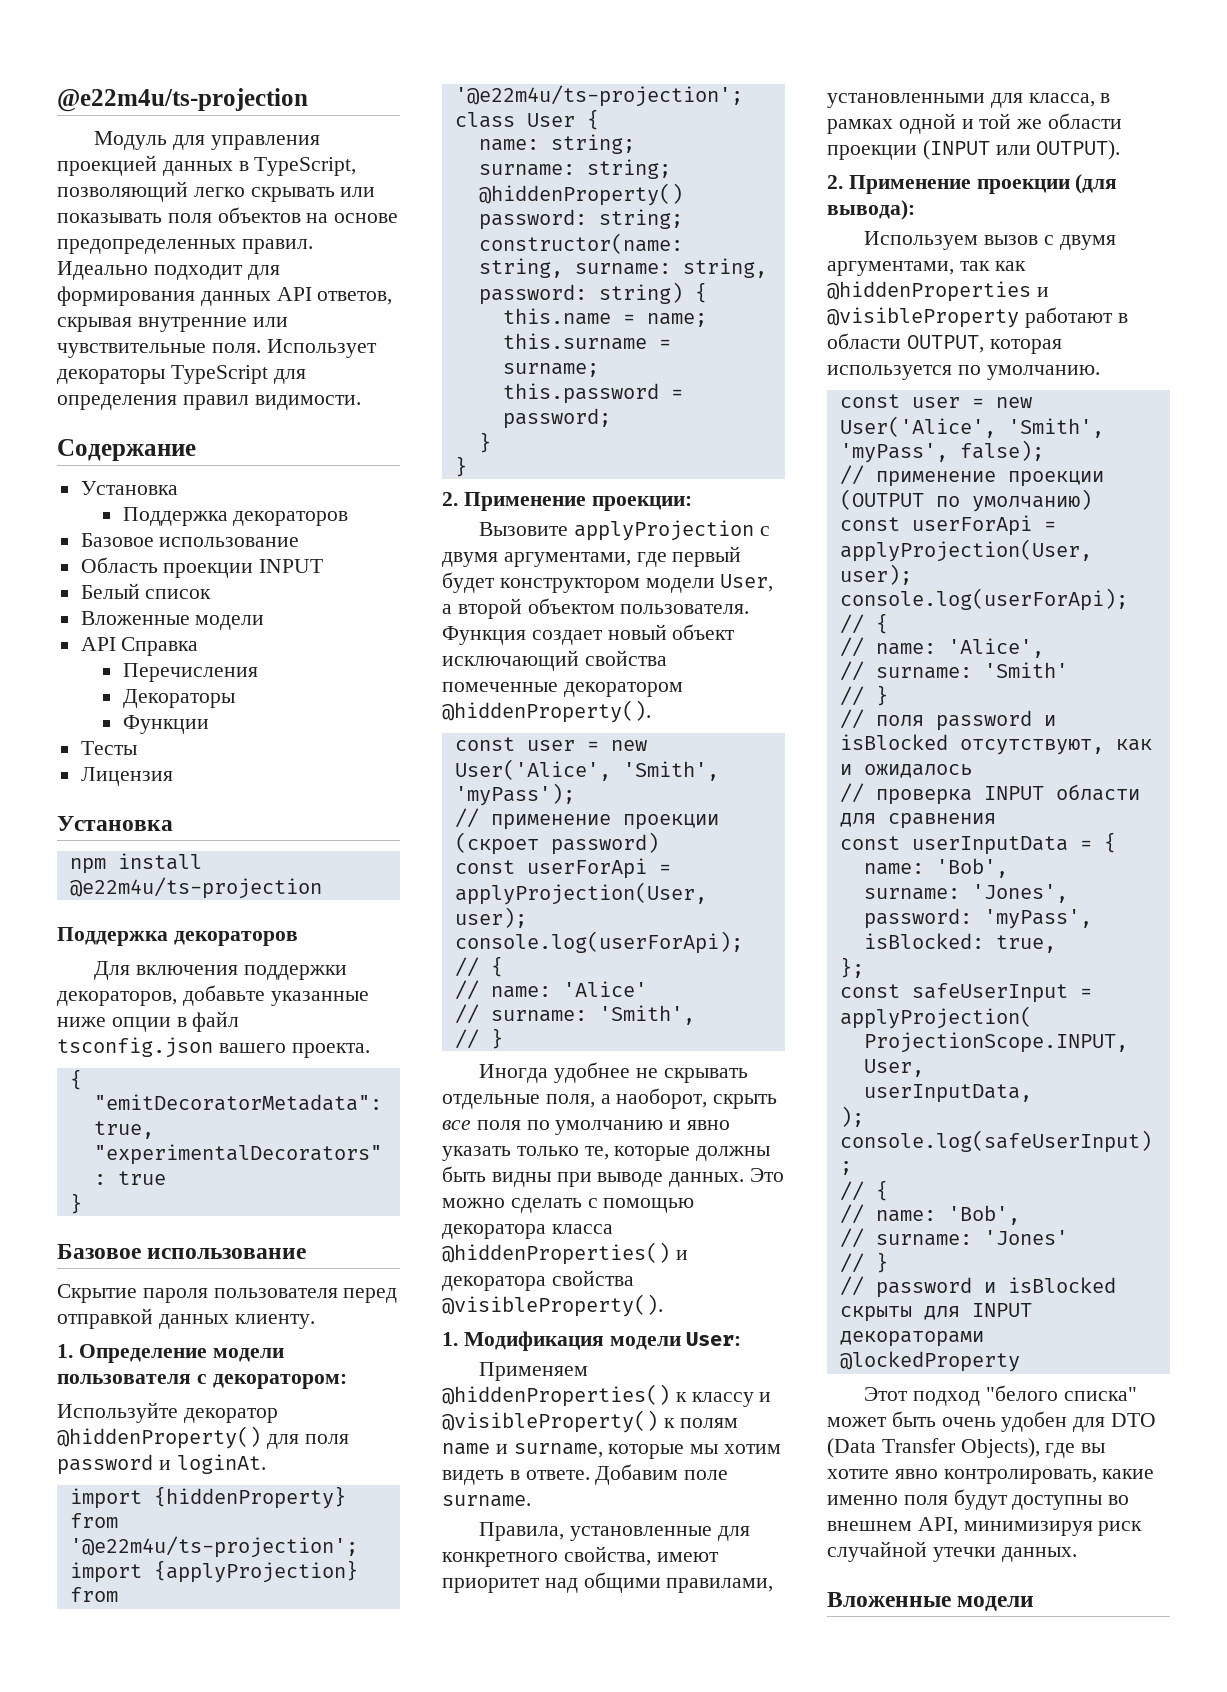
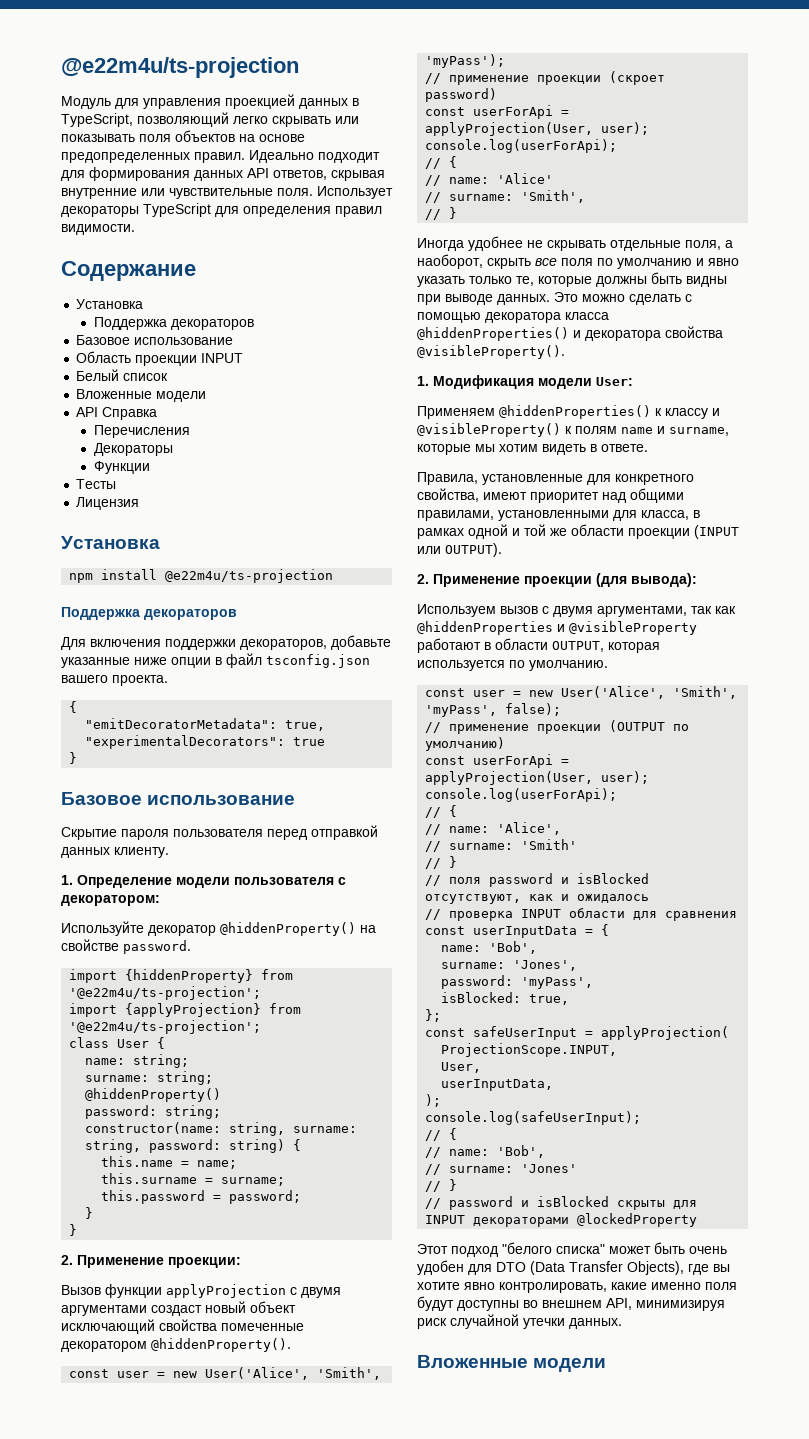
[266,1434,349,1449] [57,1454,266,1475] для поля password и loginAt. -> [360,925,376,933] [61,939,191,954] на свойстве password.
[479,522,569,536] Вызовите -> [61,1284,162,1298] Вызов функции
[503,546,742,567] [442,572,774,593] [442,598,750,619] [442,626,603,645] аргументами, где первый будет конструктором модели User, а второй объектом пользователя. Функция создает -> [61,1305,202,1316] аргументами создаст
[595,1464,729,1485] [442,1495,531,1507] Добавим поле surname. -> (648, 448) none

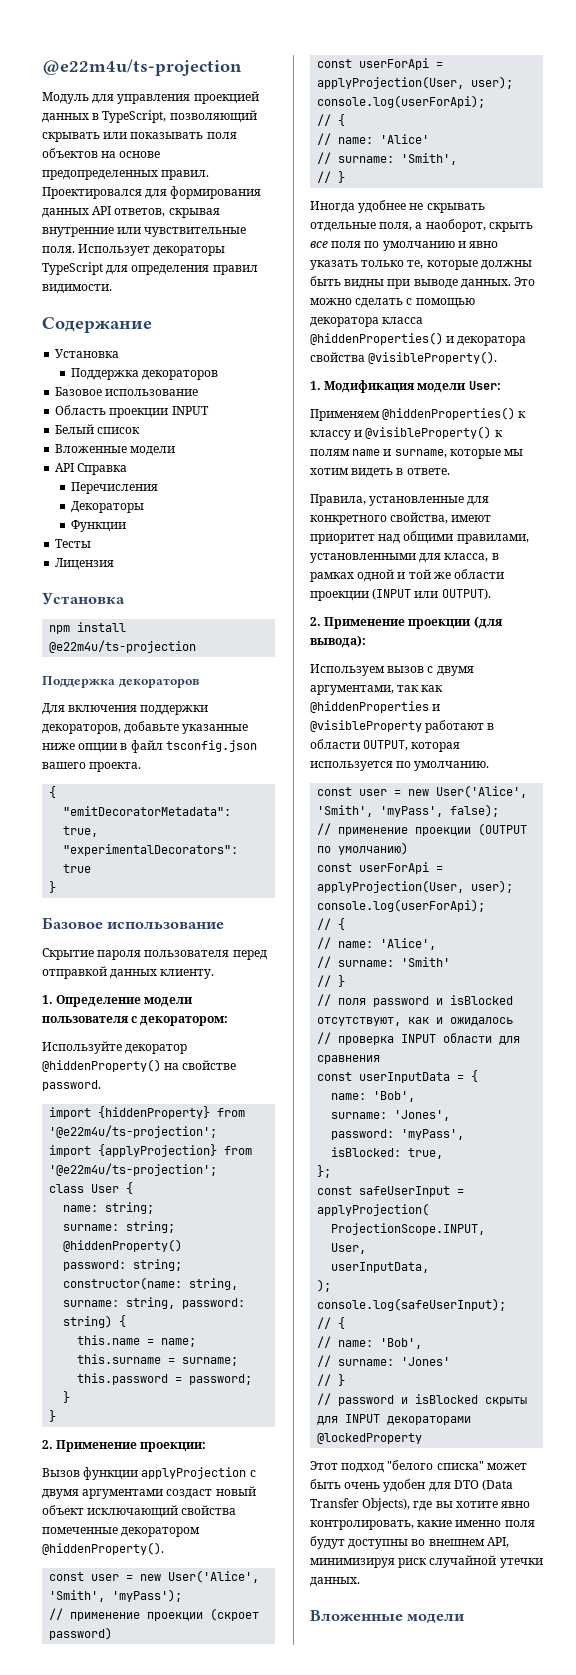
[233,116,268,124] легко -> (257, 116) none
[249,150,380,163] Идеально подходит -> [42,187,142,199] Проектировался

